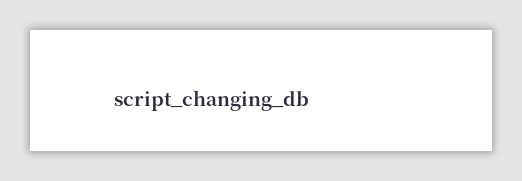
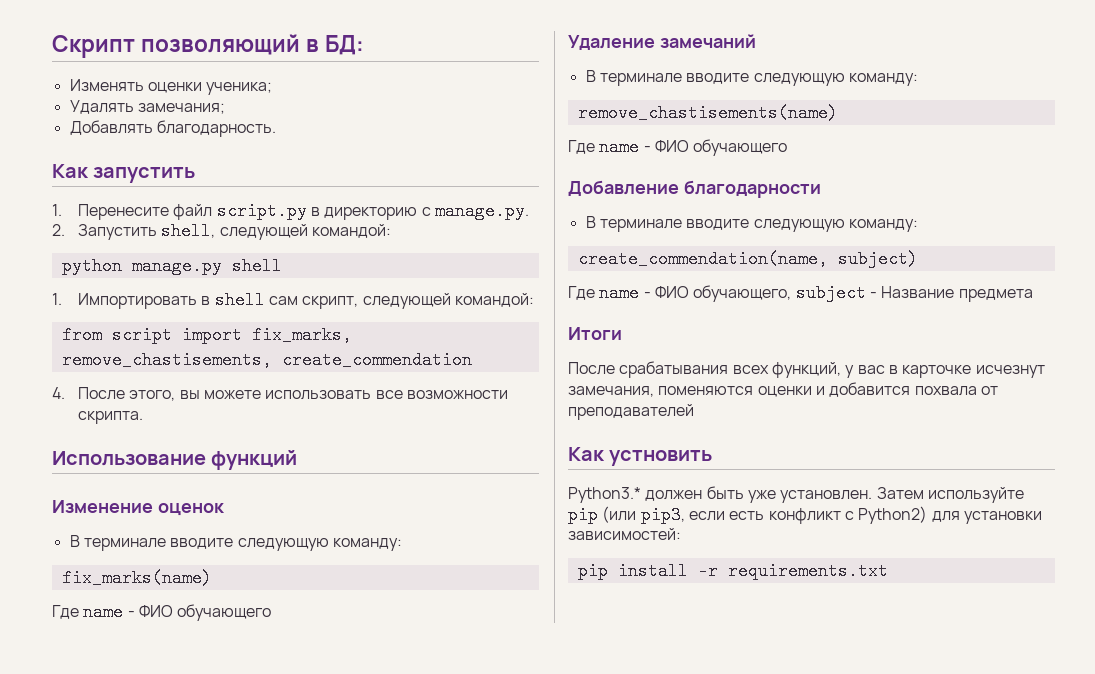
[114,90,309,111] script_changing_db -> [52,34,365,58] [69,79,273,95] [69,100,225,114] [69,120,276,137] [52,164,196,183] [52,202,529,220] [52,222,391,240] [61,257,282,275] [52,291,534,309] [61,326,352,344] [61,351,472,369] [52,387,508,401] [77,411,143,424] [52,450,298,470] [52,500,225,516] [69,535,402,551] [61,569,212,587] [52,603,272,621] [568,34,756,50] [585,70,918,86] [577,104,838,122] [568,138,788,156] [568,180,821,198] [585,216,918,232] [577,250,918,268] [568,284,1033,302] [568,327,622,340] [568,361,1045,378] [568,382,998,397] [568,404,694,420] [568,447,713,466] [568,486,1024,503] [568,506,1042,524] [568,528,681,540] [577,562,888,580] Скрипт позволяющий в БД: // Изменять оценки ученика; // Удалять замечания; // Добавлять благодарность. // Как запустить // 1. Перенесите файл script.py в директорию с manage.py. // 2. Запустить shell, следующей командой: // python manage.py shell // 1. Импортировать в shell сам скрипт, следующей командой: // from script import fix_marks, remove_chastisements, create_commendation // 4. После этого, вы можете использовать все возможности скрипта. // Использование функций // Изменение оценок // В терминале вводите следующую команду: // fix_marks(name) // Где name - ФИО обучающего // Удаление замечаний // В терминале вводите следующую команду: // remove_chastisements(name) // Где name - ФИО обучающего // Добавление благодарности // В терминале вводите следующую команду: // create_commendation(name, subject) // Где name - ФИО обучающего, subject - Название предмета // Итоги // После срабатывания всех функций, у вас в карточке исчезнут замечания, поменяются оценки и добавится похвала от преподавателей // Как устновить // Python3.* должен быть уже установлен. Затем используйте pip (или pip3, если есть конфликт с Python2) для установки зависимостей: // pip install -r requirements.txt

